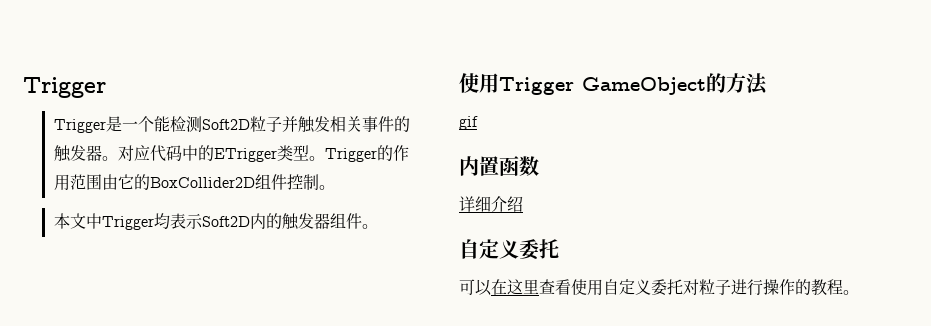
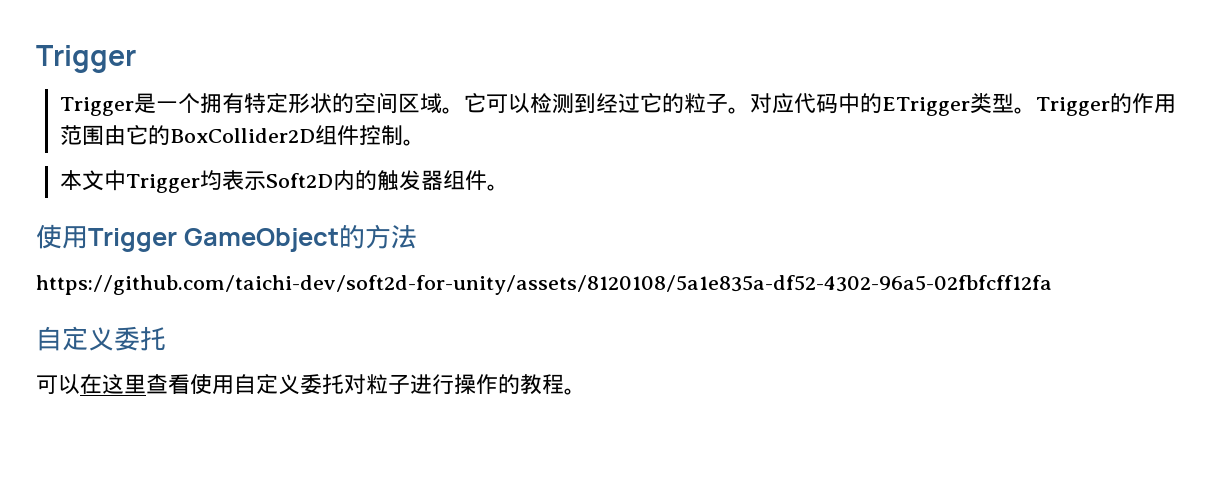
[153,116,410,133] [53,145,102,162] 能检测Soft2D粒子并触发相关事件的触发器 -> [199,92,728,114] 拥有特定形状的空间区域。它可以检测到经过它的粒子
[459,116,478,130] [459,156,539,176] [459,196,523,212] gif // 内置函数 // 详细介绍 -> [36,275,1052,295] https://github.com/taichi-dev/soft2d-for-unity/assets/8120108/5a1e835a-df52-4302-96a5-02fbfcff12fa

